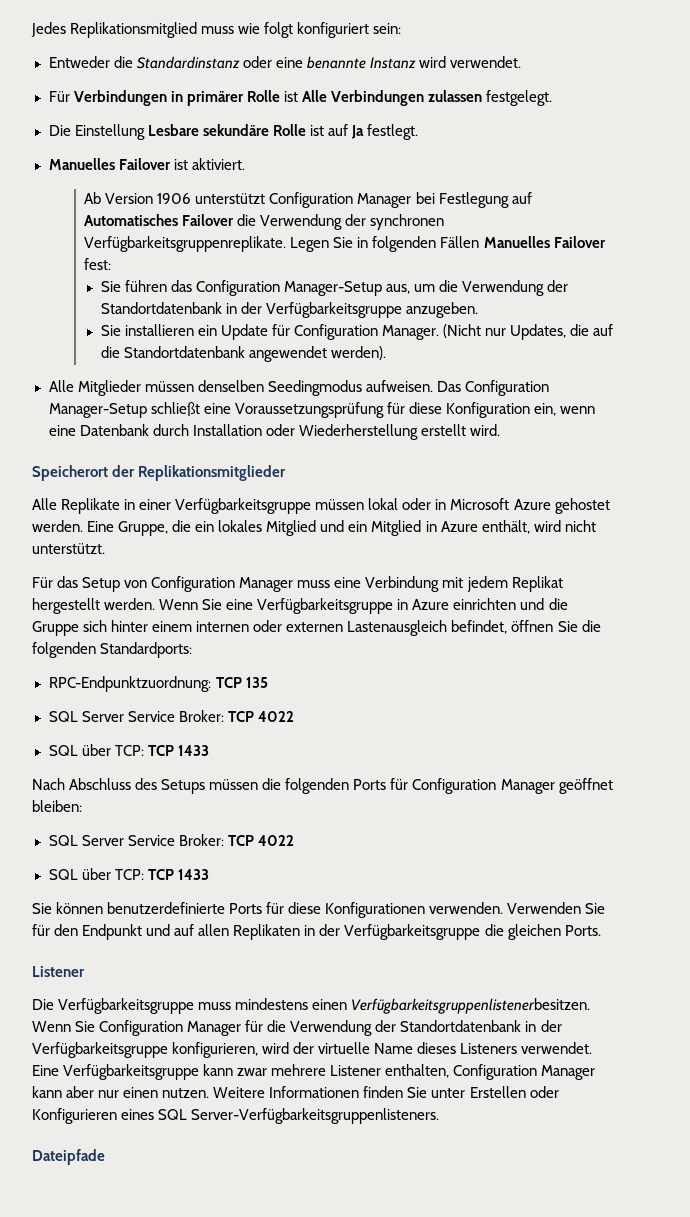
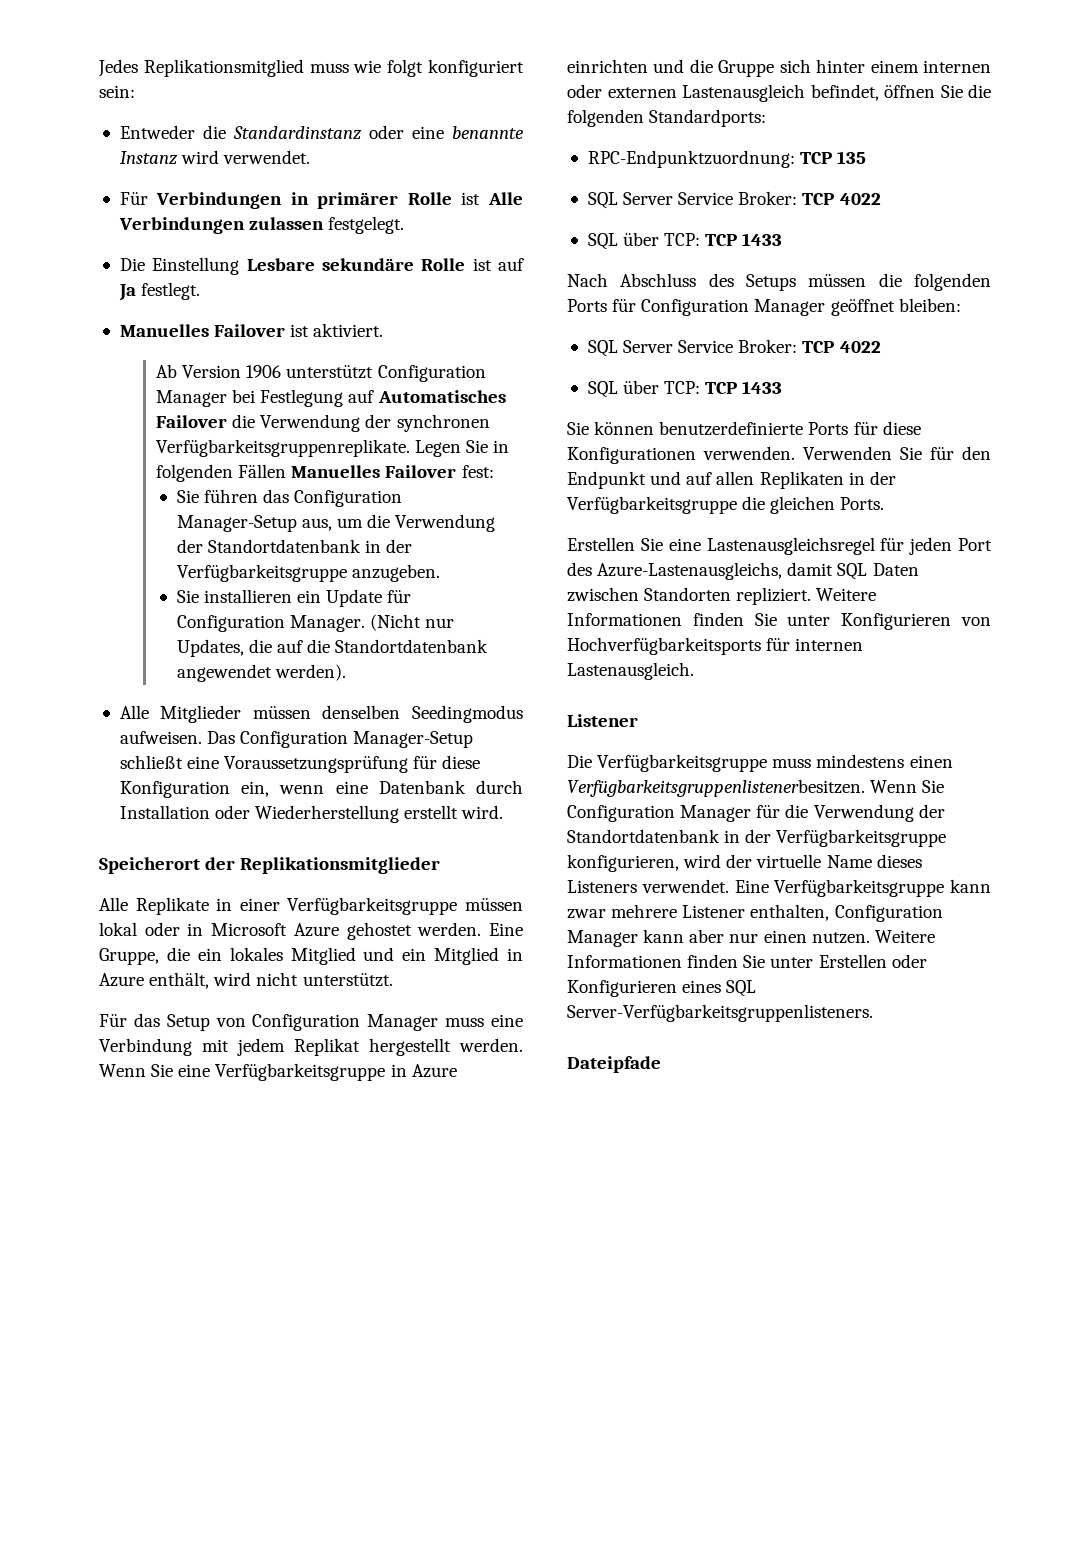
(601, 930) none -> [567,537,992,555] [567,562,919,580] [567,587,877,605] [567,612,991,630] [567,637,864,655] [567,662,694,680] // Erstellen Sie eine Lastenausgleichsregel für jeden Port des Azure-Lastenausgleichs, damit SQL Daten zwischen Standorten repliziert. Weitere Informationen finden Sie unter Konfigurieren von Hochverfügbarkeitsports für internen Lastenausgleich.

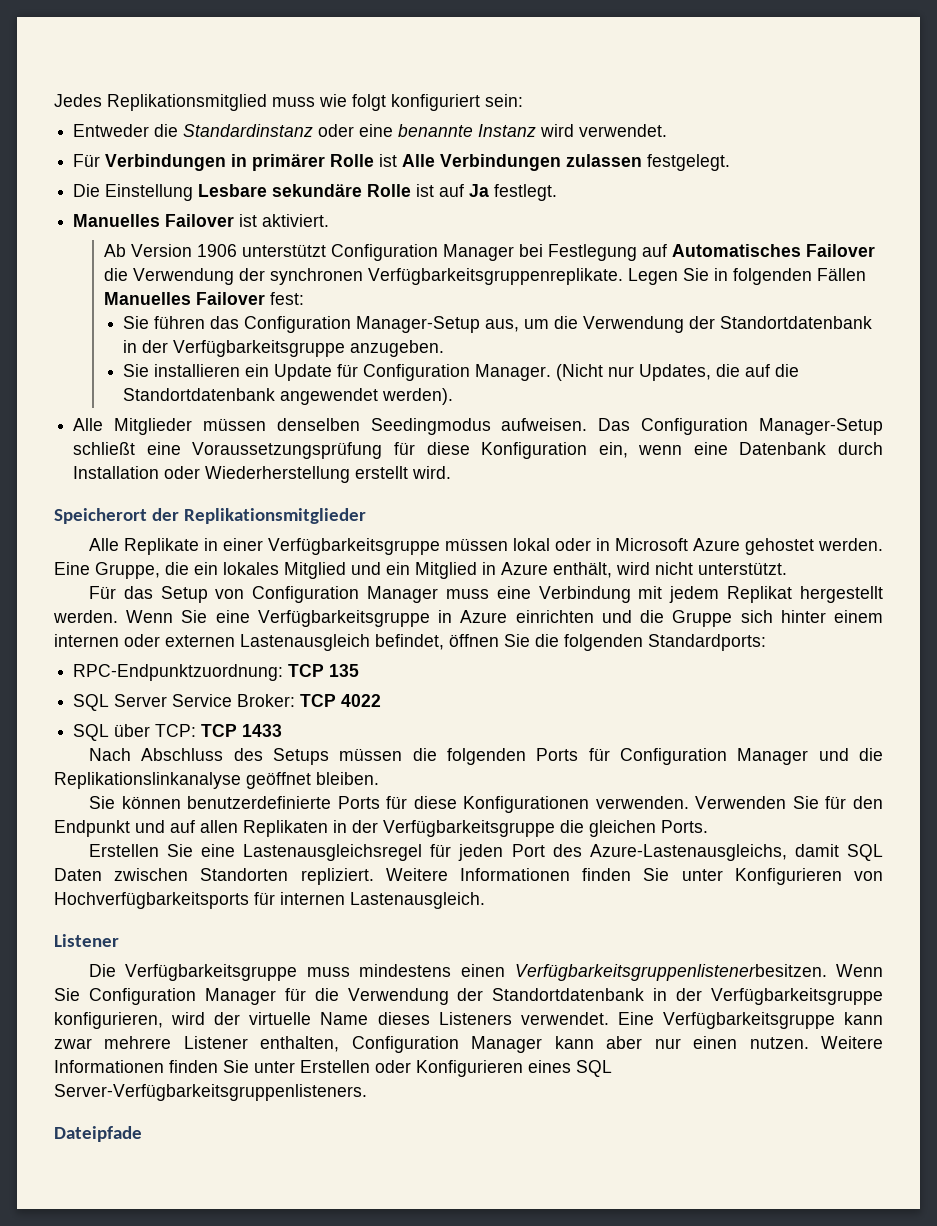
[830,298,961,316] [587,339,881,357] [587,380,783,398] geöffnet bleiben: // SQL Server Service Broker: TCP 4022 // SQL über TCP: TCP 1433 -> [818,748,883,761] [54,772,379,789] und die Replikationslinkanalyse geöffnet bleiben.

